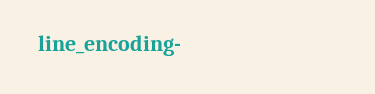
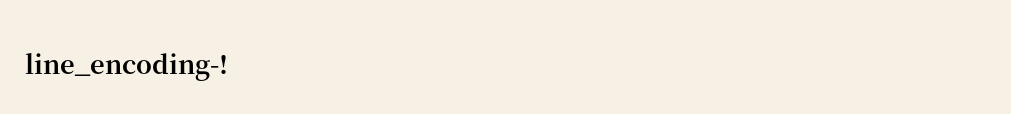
[38,35,181,56] line_encoding- -> [25,53,228,81] line_encoding-!

